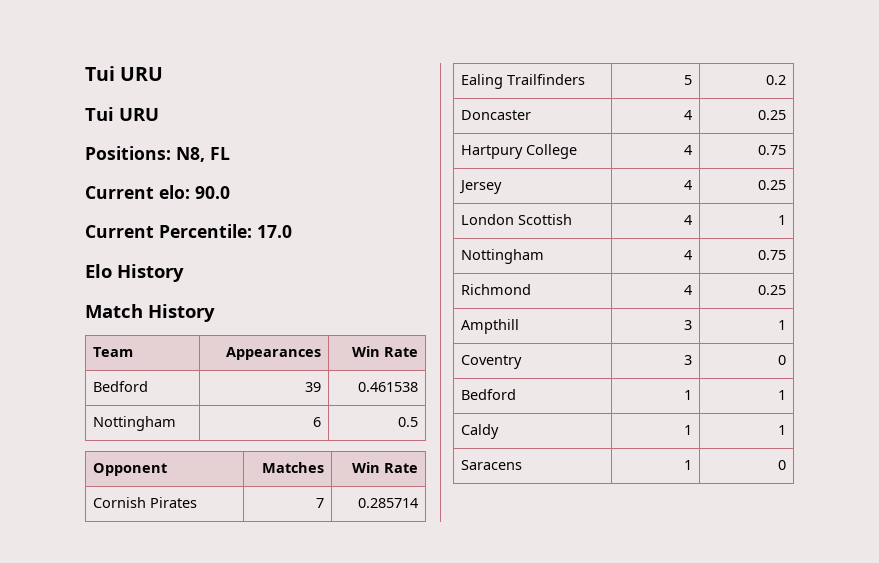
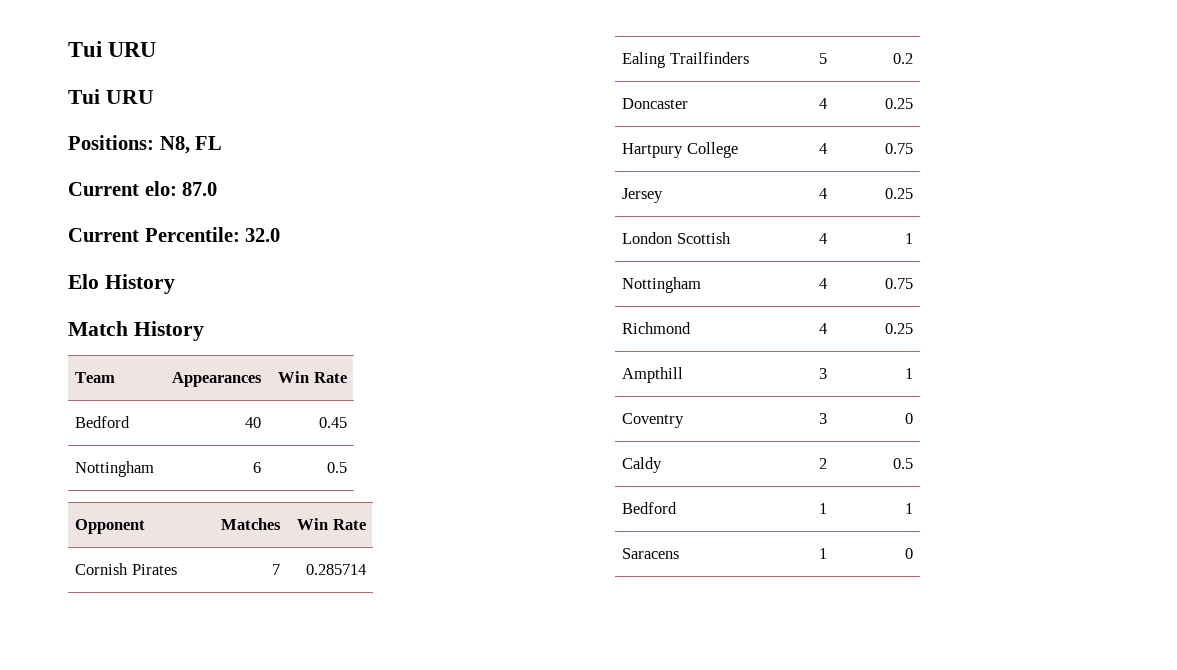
[195,186,230,199] 90.0 -> [182,182,218,196] 87.0
[257,225,292,238] 17.0 -> [245,228,281,242] 32.0
[305,382,322,392] [358,382,419,392] 39 | 0.461538 -> [244,417,261,428] [318,417,347,428] 40 | 0.45
(787, 360) none -> [622,457,663,473] [818,458,827,469] [892,458,913,469] // Caldy | 2 | 0.5
[460,424,499,439] [684,425,693,435] [778,425,787,435] // Caldy | 1 | 1 -> (913, 508) none

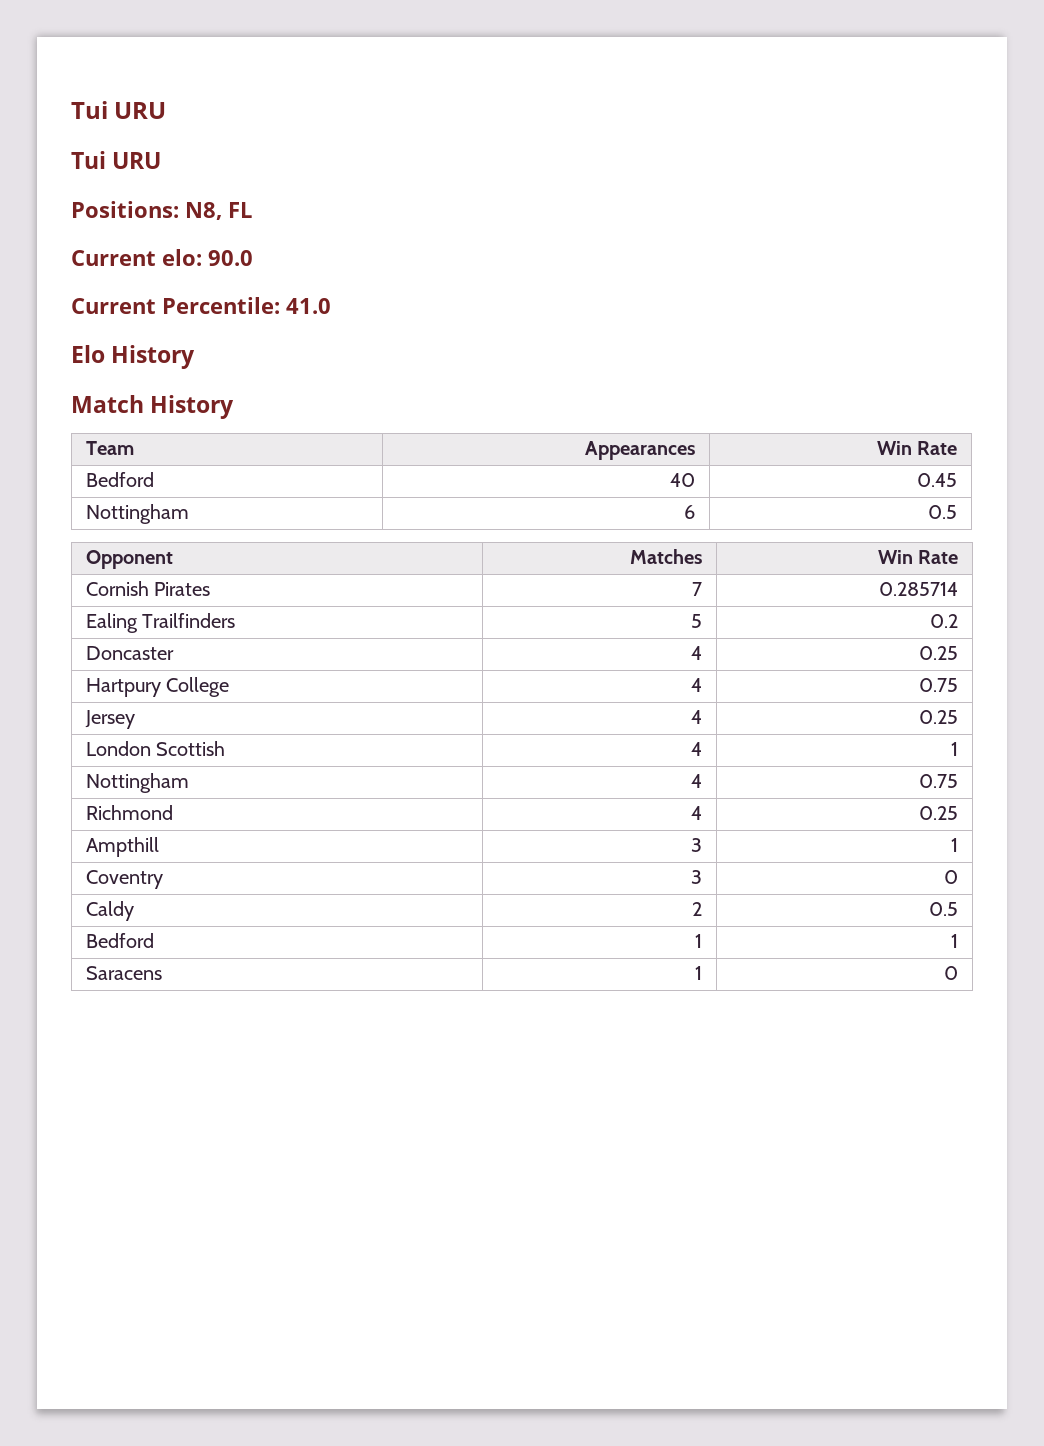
[182,182,218,196] 87.0 -> [208,250,253,266] 90.0
[245,228,281,242] 32.0 -> [286,298,331,314] 41.0

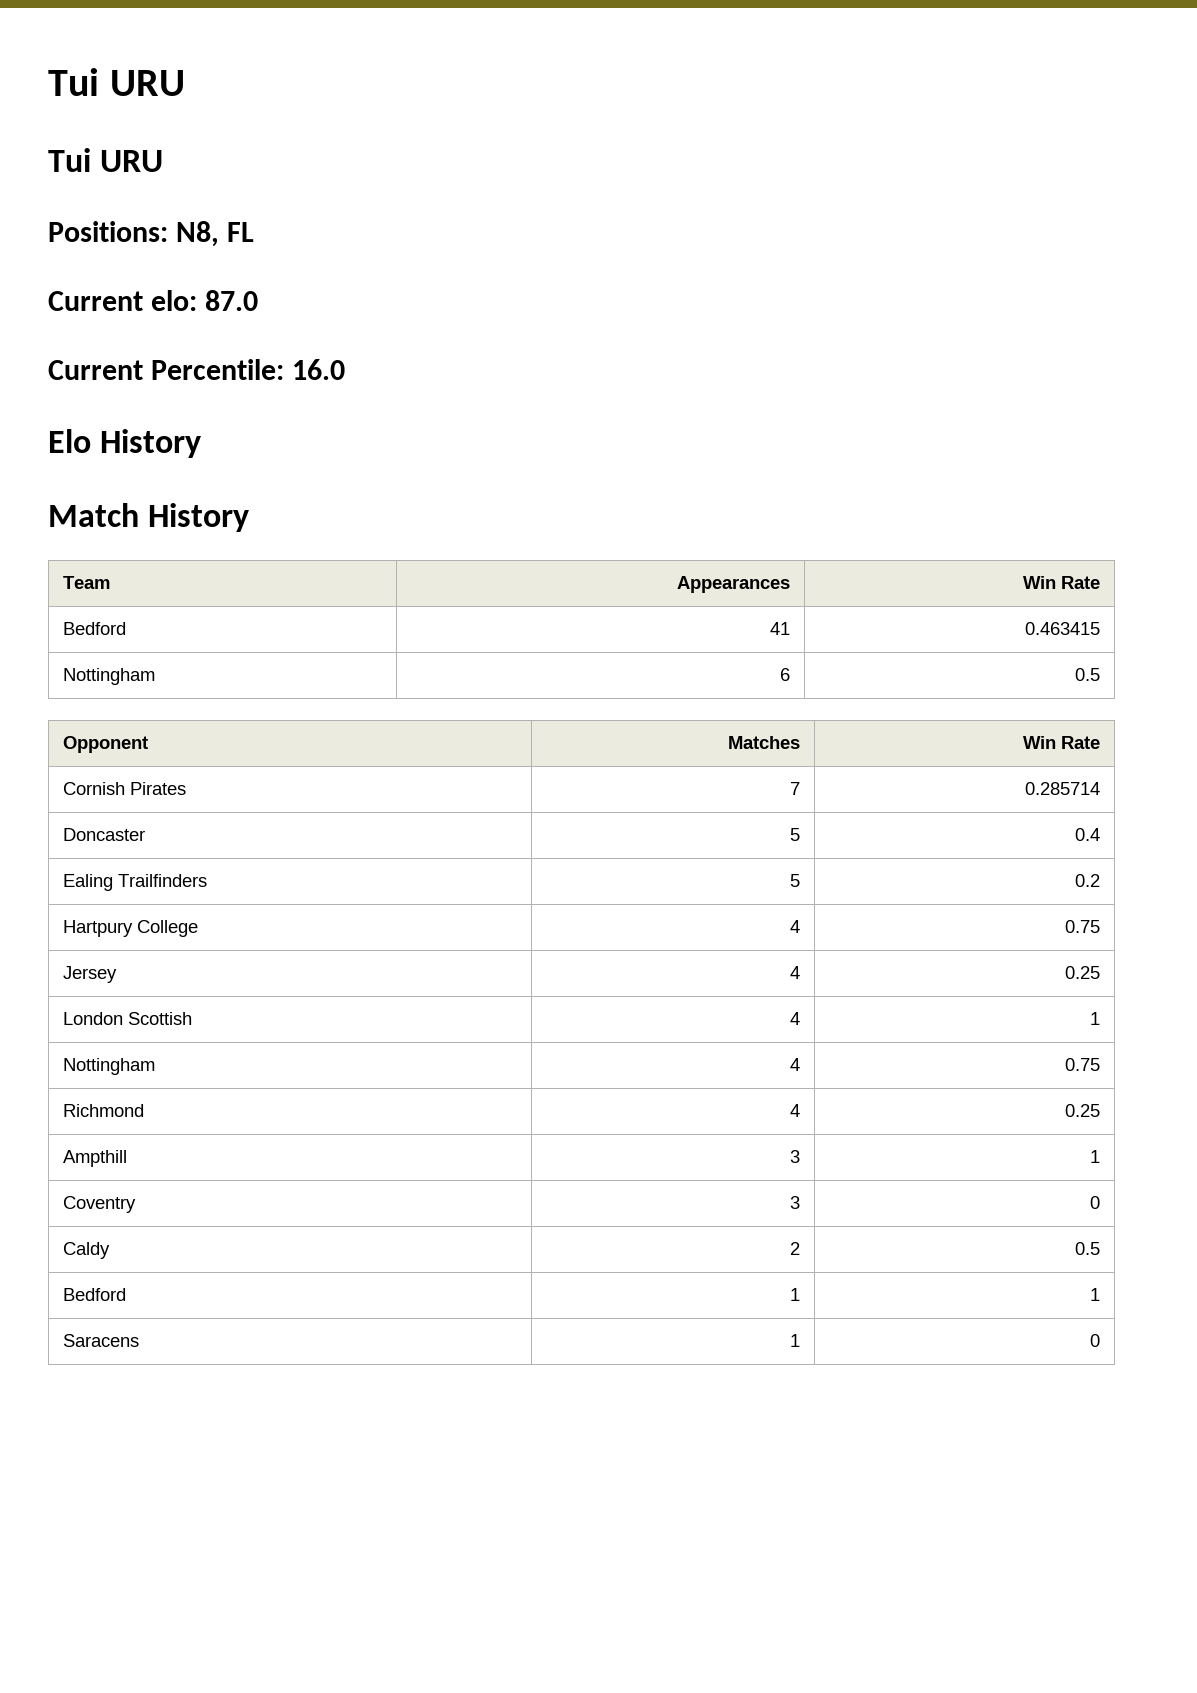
[208,250,253,266] 90.0 -> [204,290,258,311] 87.0
[286,298,331,314] 41.0 -> [291,359,345,380] 16.0
[669,473,695,487] [916,473,957,487] 40 | 0.45 -> [770,622,791,635] [1025,622,1101,635] 41 | 0.463415
(958, 589) none -> [62,828,145,841] [790,828,801,841] [1075,828,1101,841] // Doncaster | 5 | 0.4
[86,646,175,660] [690,646,702,660] [918,646,958,660] // Doncaster | 4 | 0.25 -> (1101, 880) none

